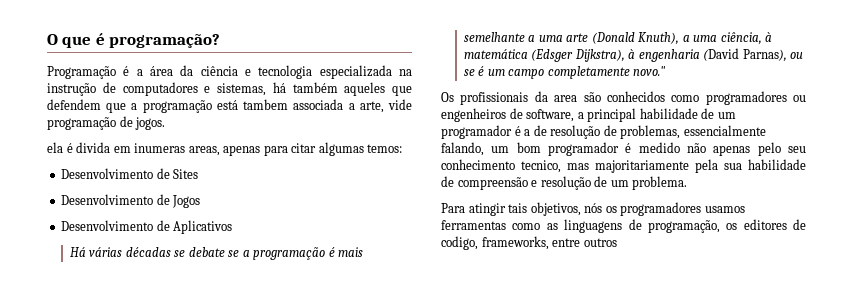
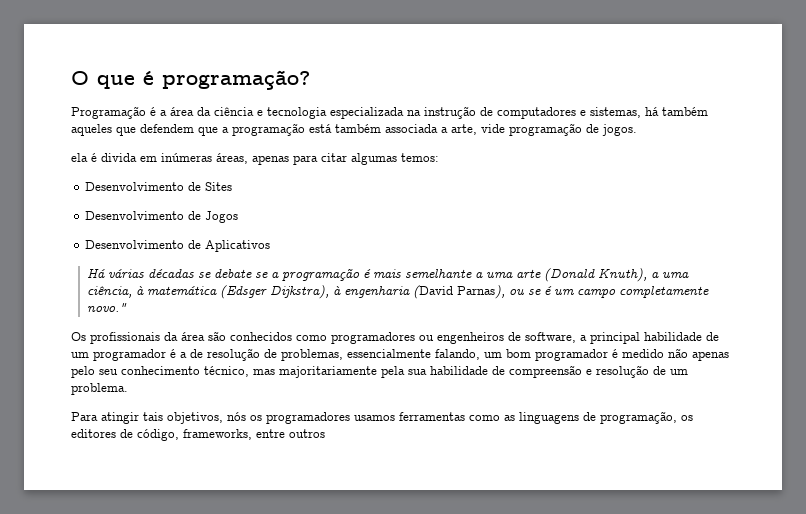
[243,99,289,110] tambem -> [335,124,381,133] também
[134,143,220,156] inumeras areas, -> [161,153,248,164] inúmeras áreas,
[554,95,578,102] area -> [181,332,205,341] área
[521,160,561,173] tecnico, -> [204,366,249,377] técnico,
[441,236,478,250] codigo, -> [137,429,179,441] código,

